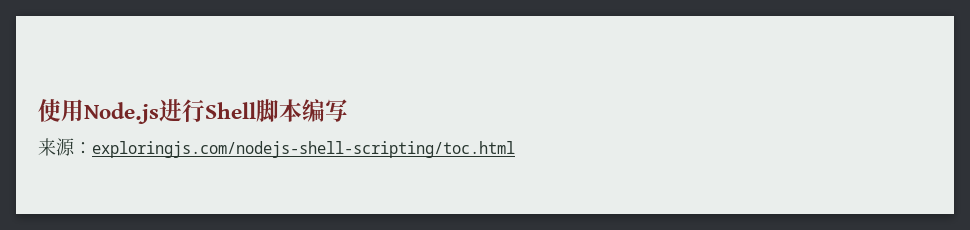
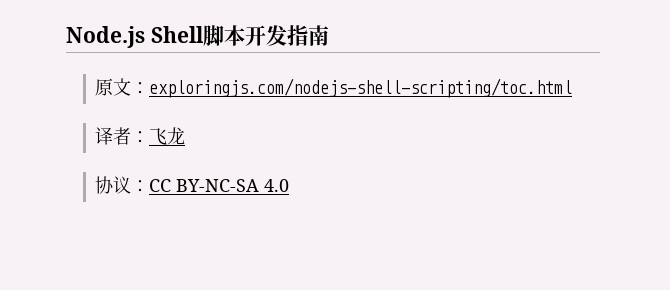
[38,99,348,124] [38,138,515,158] 使用Node.js进行Shell脚本编写 // 来源：exploringjs.com/nodejs-shell-scripting/toc.html -> [66,25,329,48] [95,78,573,98] [95,127,186,145] [95,176,290,194] Node.js Shell脚本开发指南 // 原文：exploringjs.com/nodejs-shell-scripting/toc.html // 译者：飞龙 // 协议：CC BY-NC-SA 4.0

